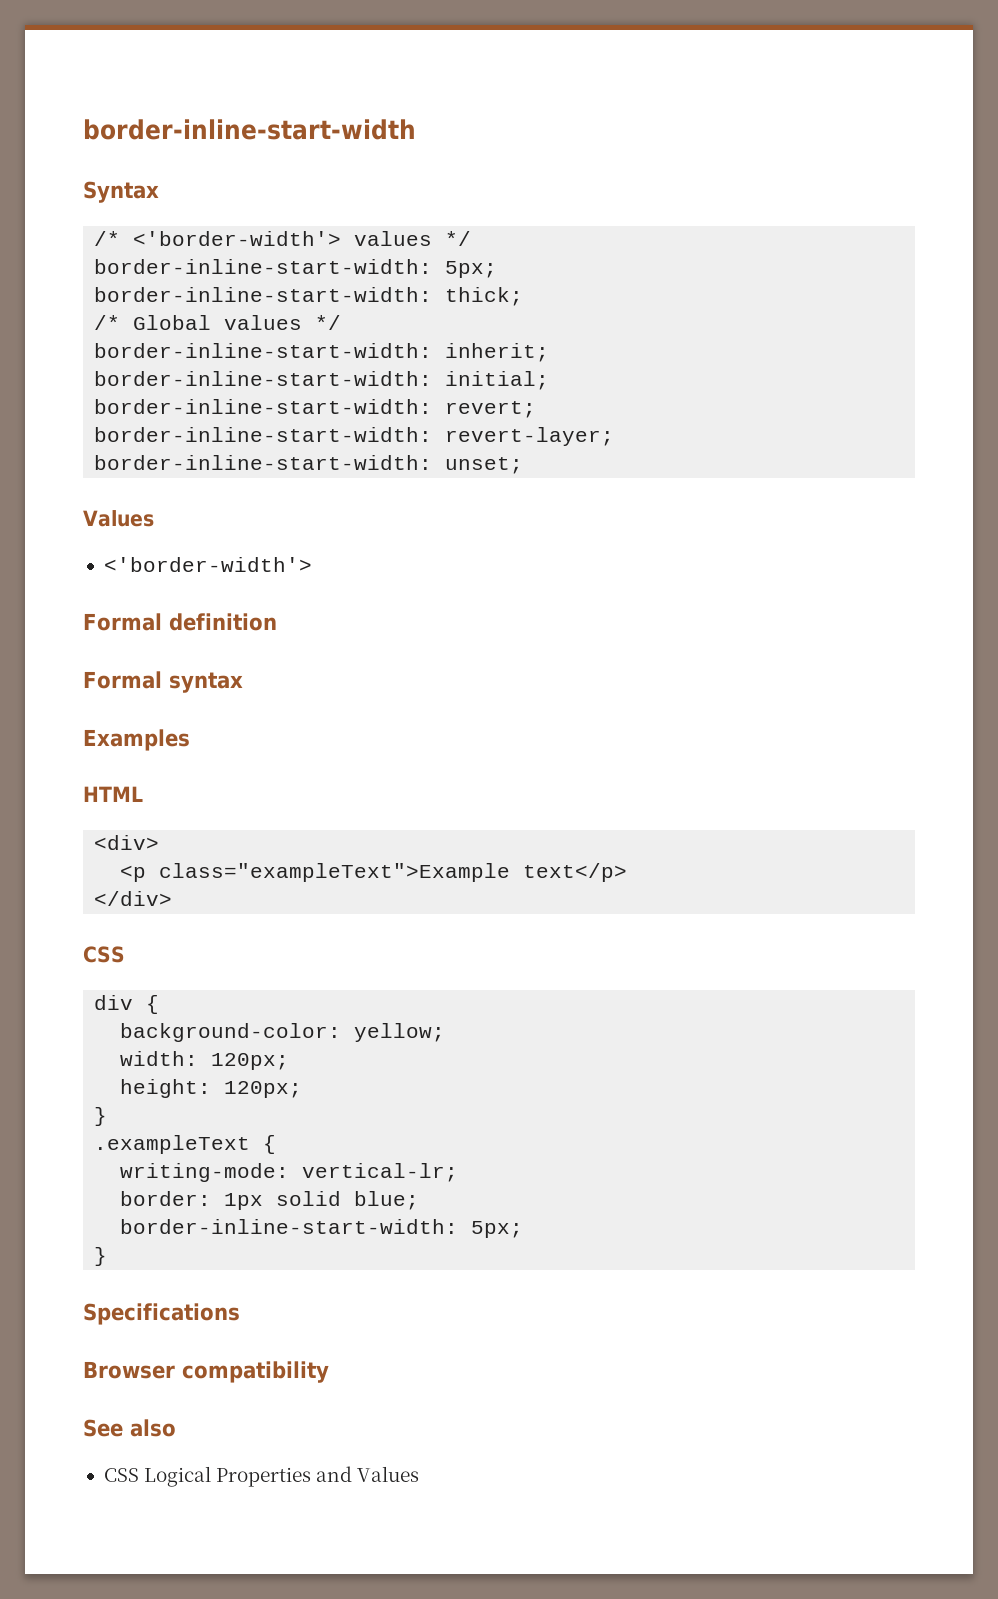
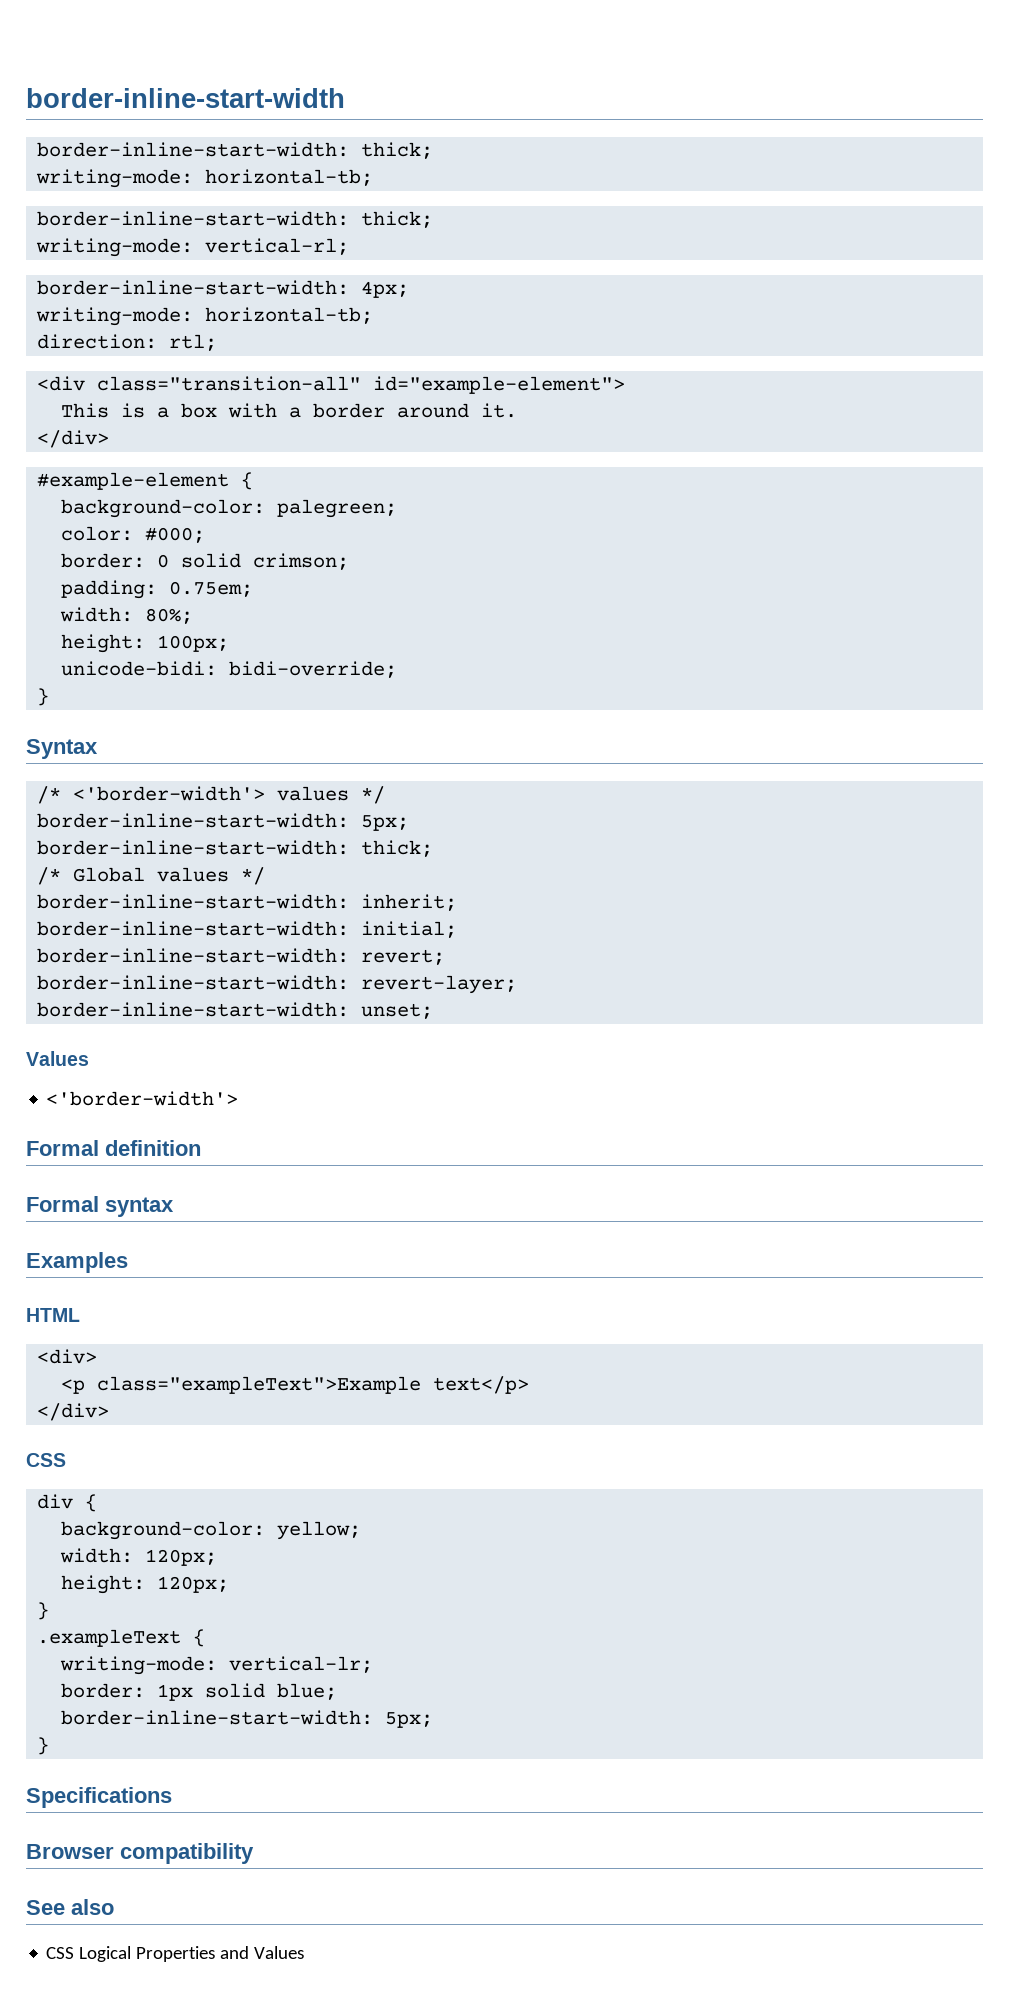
(416, 129) none -> [37,142,434,159] [36,169,374,188] [37,211,434,228] [36,238,350,257] [37,280,410,298] [36,307,374,326] [37,334,218,351] [37,376,626,394] [61,403,518,418] [37,430,110,448] [37,472,254,490] [61,499,398,518] [61,526,206,543] [61,553,350,570] [61,580,254,599] [60,607,194,624] [61,634,230,653] [61,661,398,678] [37,688,50,706] // border-inline-start-width: thick; // writing-mode: horizontal-tb; // border-inline-start-width: thick; // writing-mode: vertical-rl; // border-inline-start-width: 4px; // writing-mode: horizontal-tb; // direction: rtl; // <div class="transition-all" id="example-element"> // This is a box with a border around it. // </div> // #example-element { // background-color: palegreen; // color: #000; // border: 0 solid crimson; // padding: 0.75em; // width: 80%; // height: 100px; // unicode-bidi: bidi-override; // }

